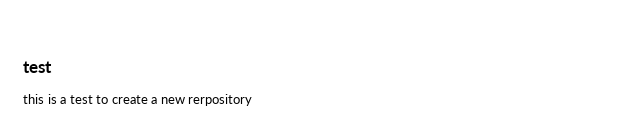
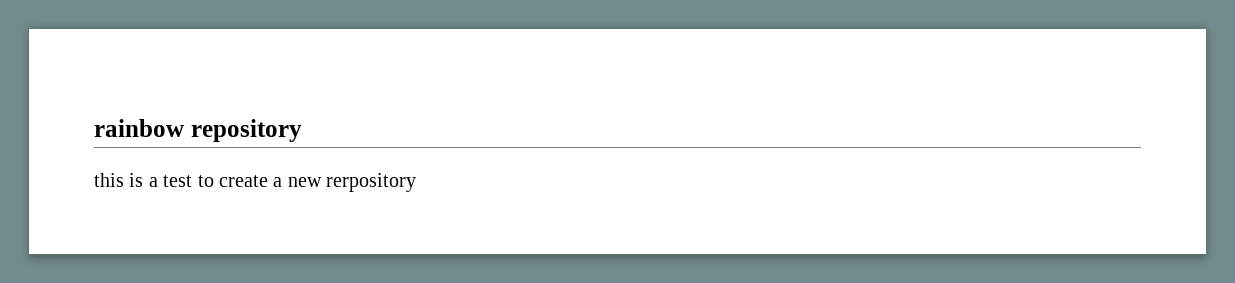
[23,61,52,73] test -> [94,119,302,142] rainbow repository

